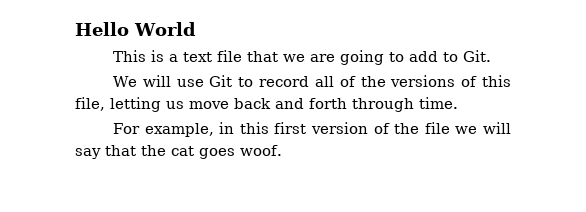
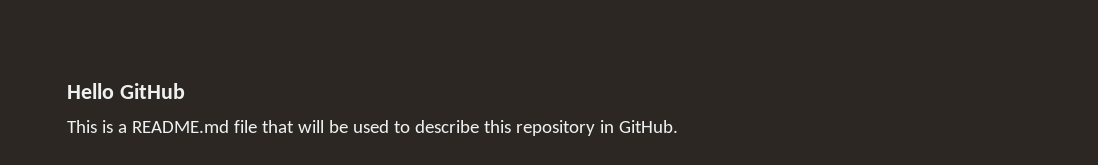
[134,22,196,36] World -> [119,83,185,99] GitHub
[183,52,213,62] text -> [131,120,229,133] README.md
[283,50,492,65] [113,75,512,87] [75,97,458,112] [113,122,511,137] [75,145,282,159] we are going to add to Git. // We will use Git to record all of the versions of this file, letting us move back and forth through time. // For example, in this first version of the file we will say that the cat goes woof. -> [297,120,678,136] will be used to describe this repository in GitHub.

